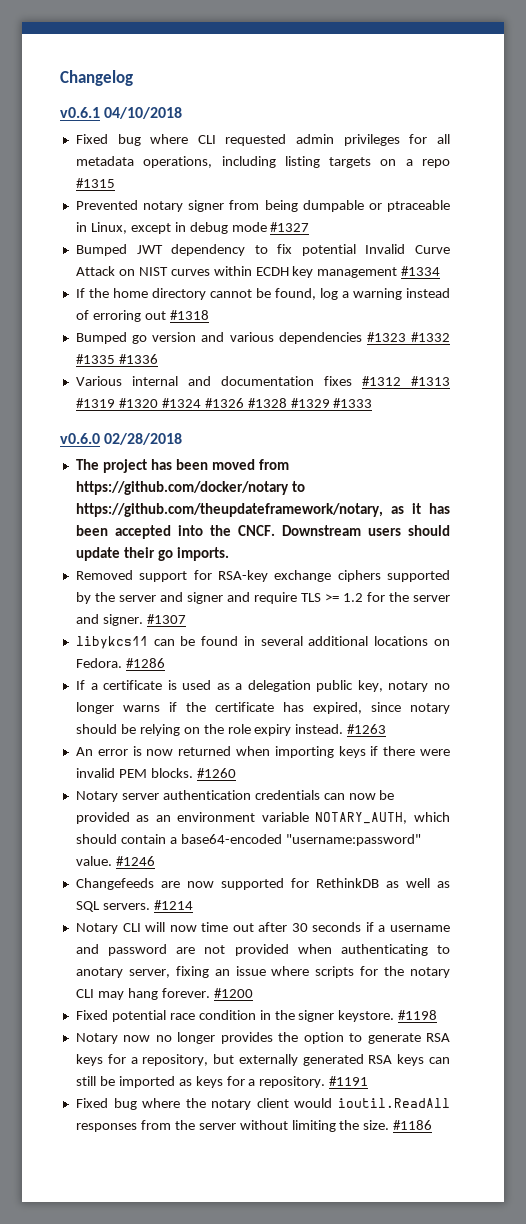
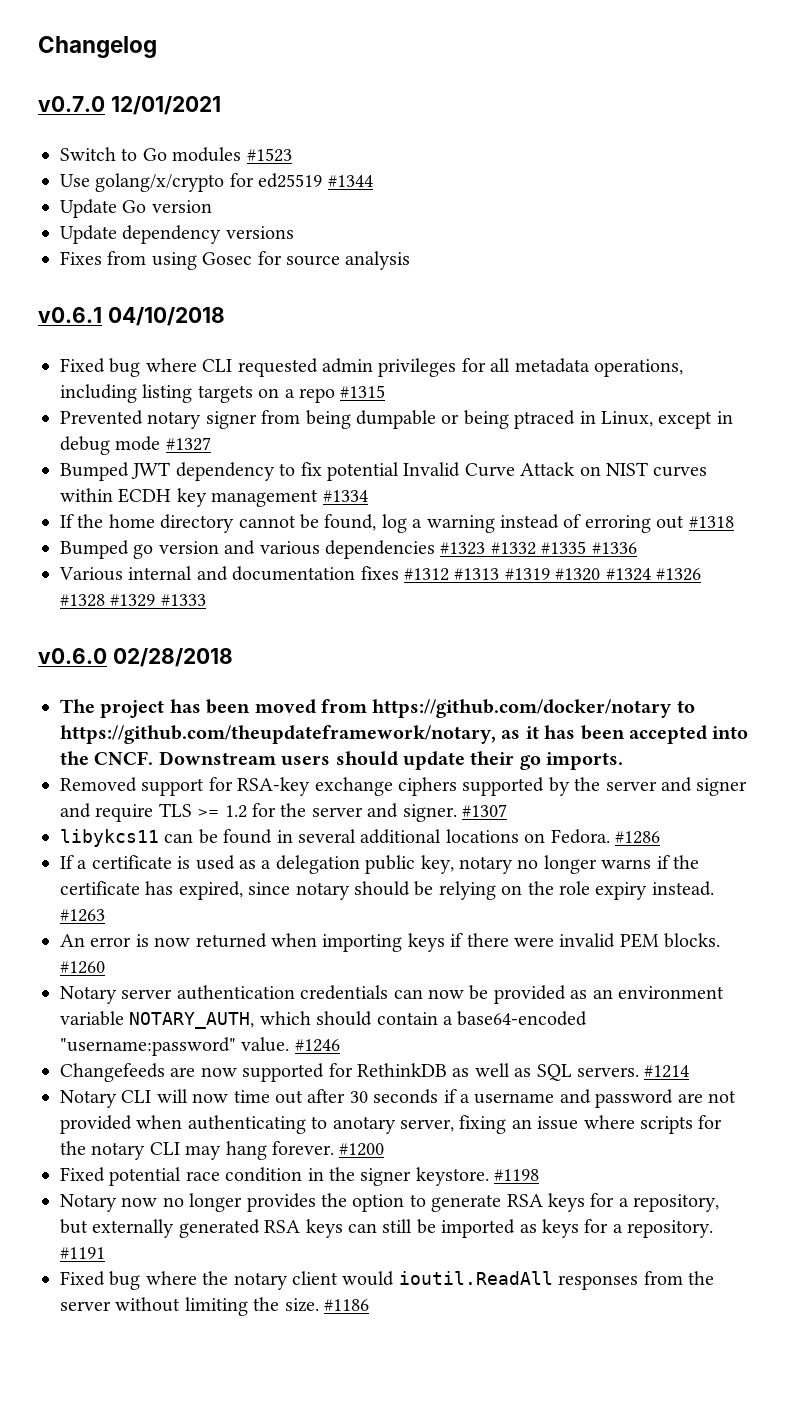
(133, 78) none -> [38,96,221,115] [60,147,292,162] [60,173,373,192] [60,199,212,218] [60,225,294,244] [60,251,411,270] // v0.7.0 12/01/2021 // Switch to Go modules #1523 // Use golang/x/crypto for ed25519 #1344 // Update Go version // Update dependency versions // Fixes from using Gosec for source analysis
[387,200,450,212] ptraceable -> [463,410,576,429] being ptraced

